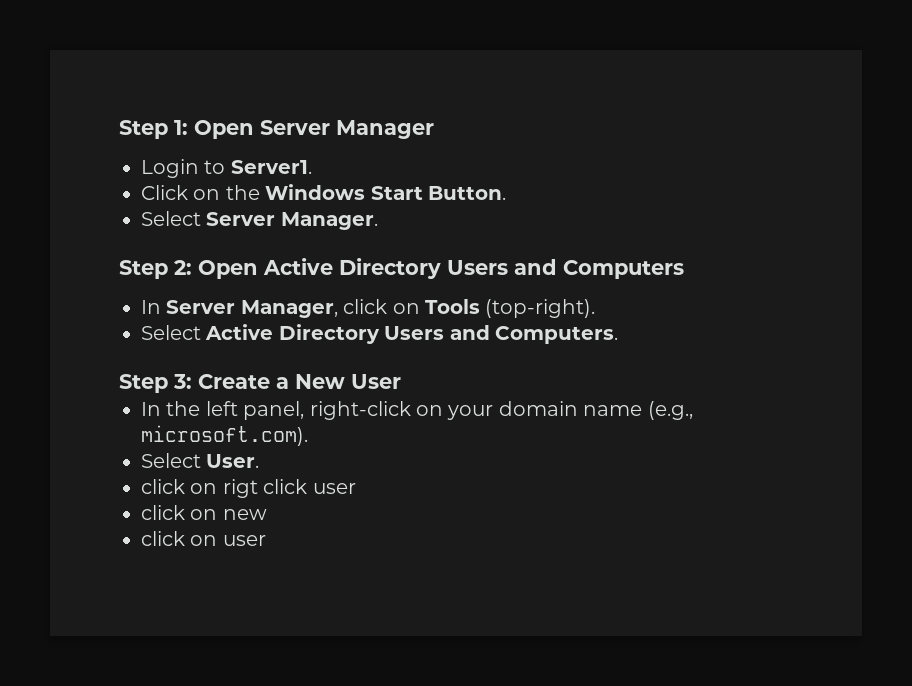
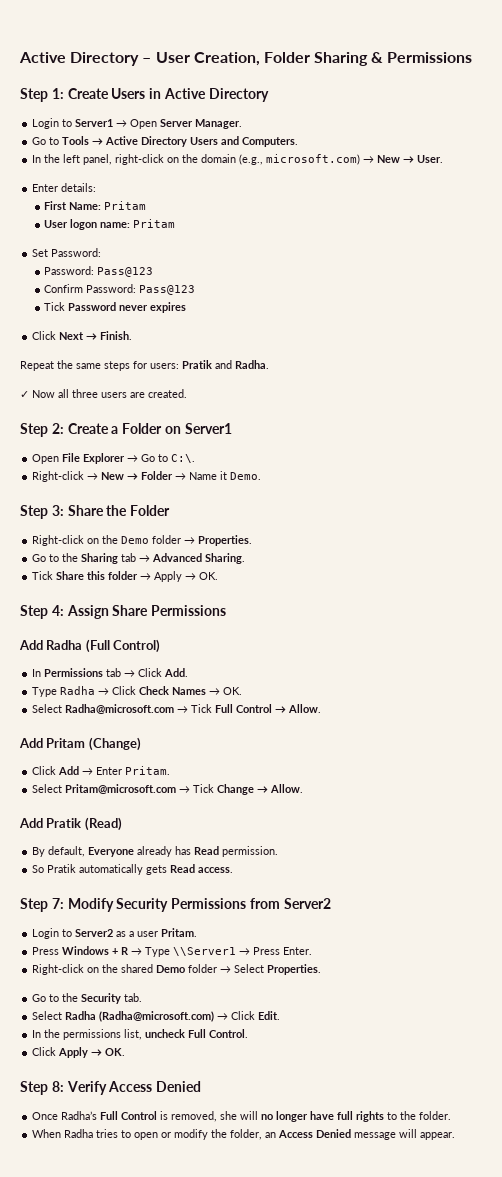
[119,120,434,139] [141,159,312,178] [141,184,506,200] [141,211,378,230] [119,258,684,279] [141,299,596,318] [141,325,201,340] Step 1: Open Server Manager // Login to Server1. // Click on the Windows Start Button. // Select Server Manager. // Step 2: Open Active Directory Users and Computers // In Server Manager, click on Tools (top-right). // Select -> [19,52,473,66] [20,88,269,102] [32,118,243,129] [32,136,104,145] Active Directory – User Creation, Folder Sharing & Permissions // Step 1: Create Users in Active Directory // Login to Server1 → Open Server Manager. // Go to Tools →
[119,374,401,393] // Step 3: Create a New User -> (299, 142) none
[447,401,693,420] [141,425,308,446] [141,453,260,468] [141,479,356,498] [141,505,267,520] [141,531,266,546] your domain name (e.g., microsoft.com). // Select User. // click on rigt click user // click on new // click on user -> [182,154,444,165] [32,183,97,192] [44,201,147,210] [44,219,176,230] [32,248,102,257] [44,266,154,277] [44,284,196,295] [44,302,187,313] [32,331,133,340] [20,360,269,371] [20,389,187,398] [20,423,232,437] [32,453,196,464] [32,471,262,482] [20,505,171,519] [32,535,253,546] [32,553,246,564] [32,571,219,582] [20,605,227,619] [19,639,161,653] [32,668,189,677] [32,686,243,697] [32,704,322,714] [19,737,141,751] [32,766,171,775] [32,784,304,795] [19,817,122,831] [32,846,279,857] [32,864,234,875] [20,898,331,912] [32,928,198,939] [32,946,313,957] [32,964,322,975] [32,993,143,1004] [32,1011,281,1022] [32,1029,249,1040] [32,1047,126,1058] [20,1081,202,1095] [32,1111,452,1122] [32,1129,456,1140] the domain (e.g., microsoft.com) → New → User. // Enter details: // First Name: Pritam // User logon name: Pritam // Set Password: // Password: Pass@123 // Confirm Password: Pass@123 // Tick Password never expires // Click Next → Finish. // Repeat the same steps for users: Pratik and Radha. // ✓ Now all three users are created. // Step 2: Create a Folder on Server1 // Open File Explorer → Go to C:\. // Right-click → New → Folder → Name it Demo. // Step 3: Share the Folder // Right-click on the Demo folder → Properties. // Go to the Sharing tab → Advanced Sharing. // Tick Share this folder → Apply → OK. // Step 4: Assign Share Permissions // Add Radha (Full Control) // In Permissions tab → Click Add. // Type Radha → Click Check Names → OK. // Select Radha@microsoft.com → Tick Full Control → Allow. // Add Pritam (Change) // Click Add → Enter Pritam. // Select Pritam@microsoft.com → Tick Change → Allow. // Add Pratik (Read) // By default, Everyone already has Read permission. // So Pratik automatically gets Read access. // Step 7: Modify Security Permissions from Server2 // Login to Server2 as a user Pritam. // Press Windows + R → Type \\Server1 → Press Enter. // Right-click on the shared Demo folder → Select Properties. // Go to the Security tab. // Select Radha (Radha@microsoft.com) → Click Edit. // In the permissions list, uncheck Full Control. // Click Apply → OK. // Step 8: Verify Access Denied // Once Radha’s Full Control is removed, she will no longer have full rights to the folder. // When Radha tries to open or modify the folder, an Access Denied message will appear.

